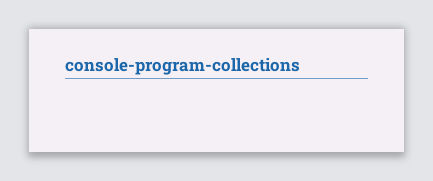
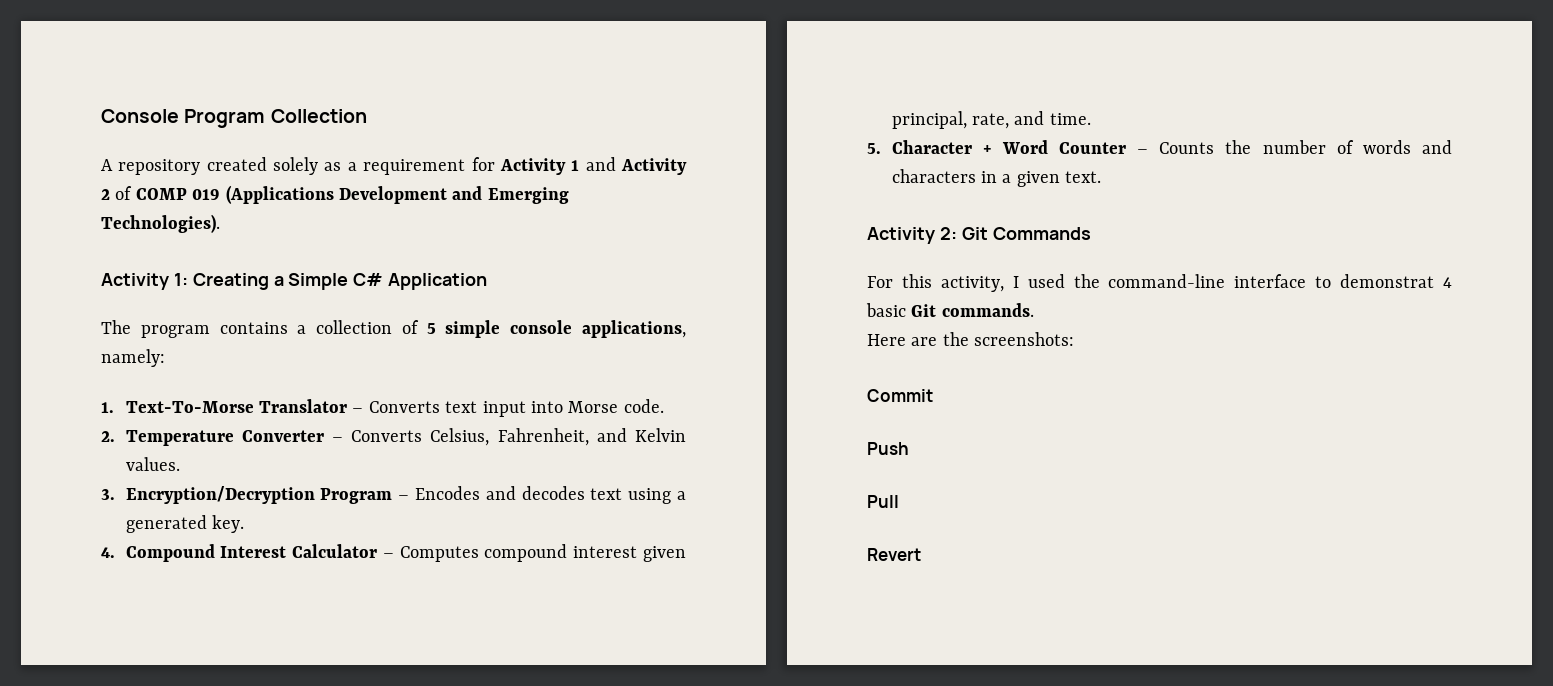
[65,58,300,75] console-program-collections -> [101,109,367,128] [101,157,688,175] [101,185,569,204] [101,214,220,233] [101,273,488,290] [101,320,686,338] [101,349,165,367] [101,399,664,417] [101,428,686,446] [125,457,180,471] [101,486,686,504] [125,515,244,533] [101,544,686,562] [891,111,1091,129] [867,140,1452,154] [891,169,1102,187] [867,227,1091,244] [867,274,1452,292] [866,303,1034,317] [867,332,1075,346] [867,389,933,402] [867,442,909,455] [867,495,899,508] [867,548,921,561] Console Program Collection // A repository created solely as a requirement for Activity 1 and Activity 2 of COMP 019 (Applications Development and Emerging Technologies). // Activity 1: Creating a Simple C# Application // The program contains a collection of 5 simple console applications, namely: // 1. Text-To-Morse Translator – Converts text input into Morse code. // 2. Temperature Converter – Converts Celsius, Fahrenheit, and Kelvin values. // 3. Encryption/Decryption Program – Encodes and decodes text using a generated key. // 4. Compound Interest Calculator – Computes compound interest given principal, rate, and time. // 5. Character + Word Counter – Counts the number of words and characters in a given text. // Activity 2: Git Commands // For this activity, I used the command-line interface to demonstrat 4 basic Git commands. // Here are the screenshots: // Commit // Push // Pull // Revert

